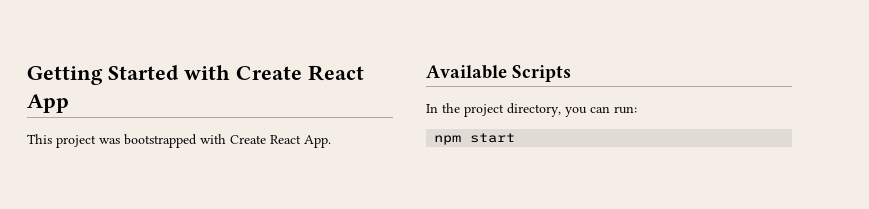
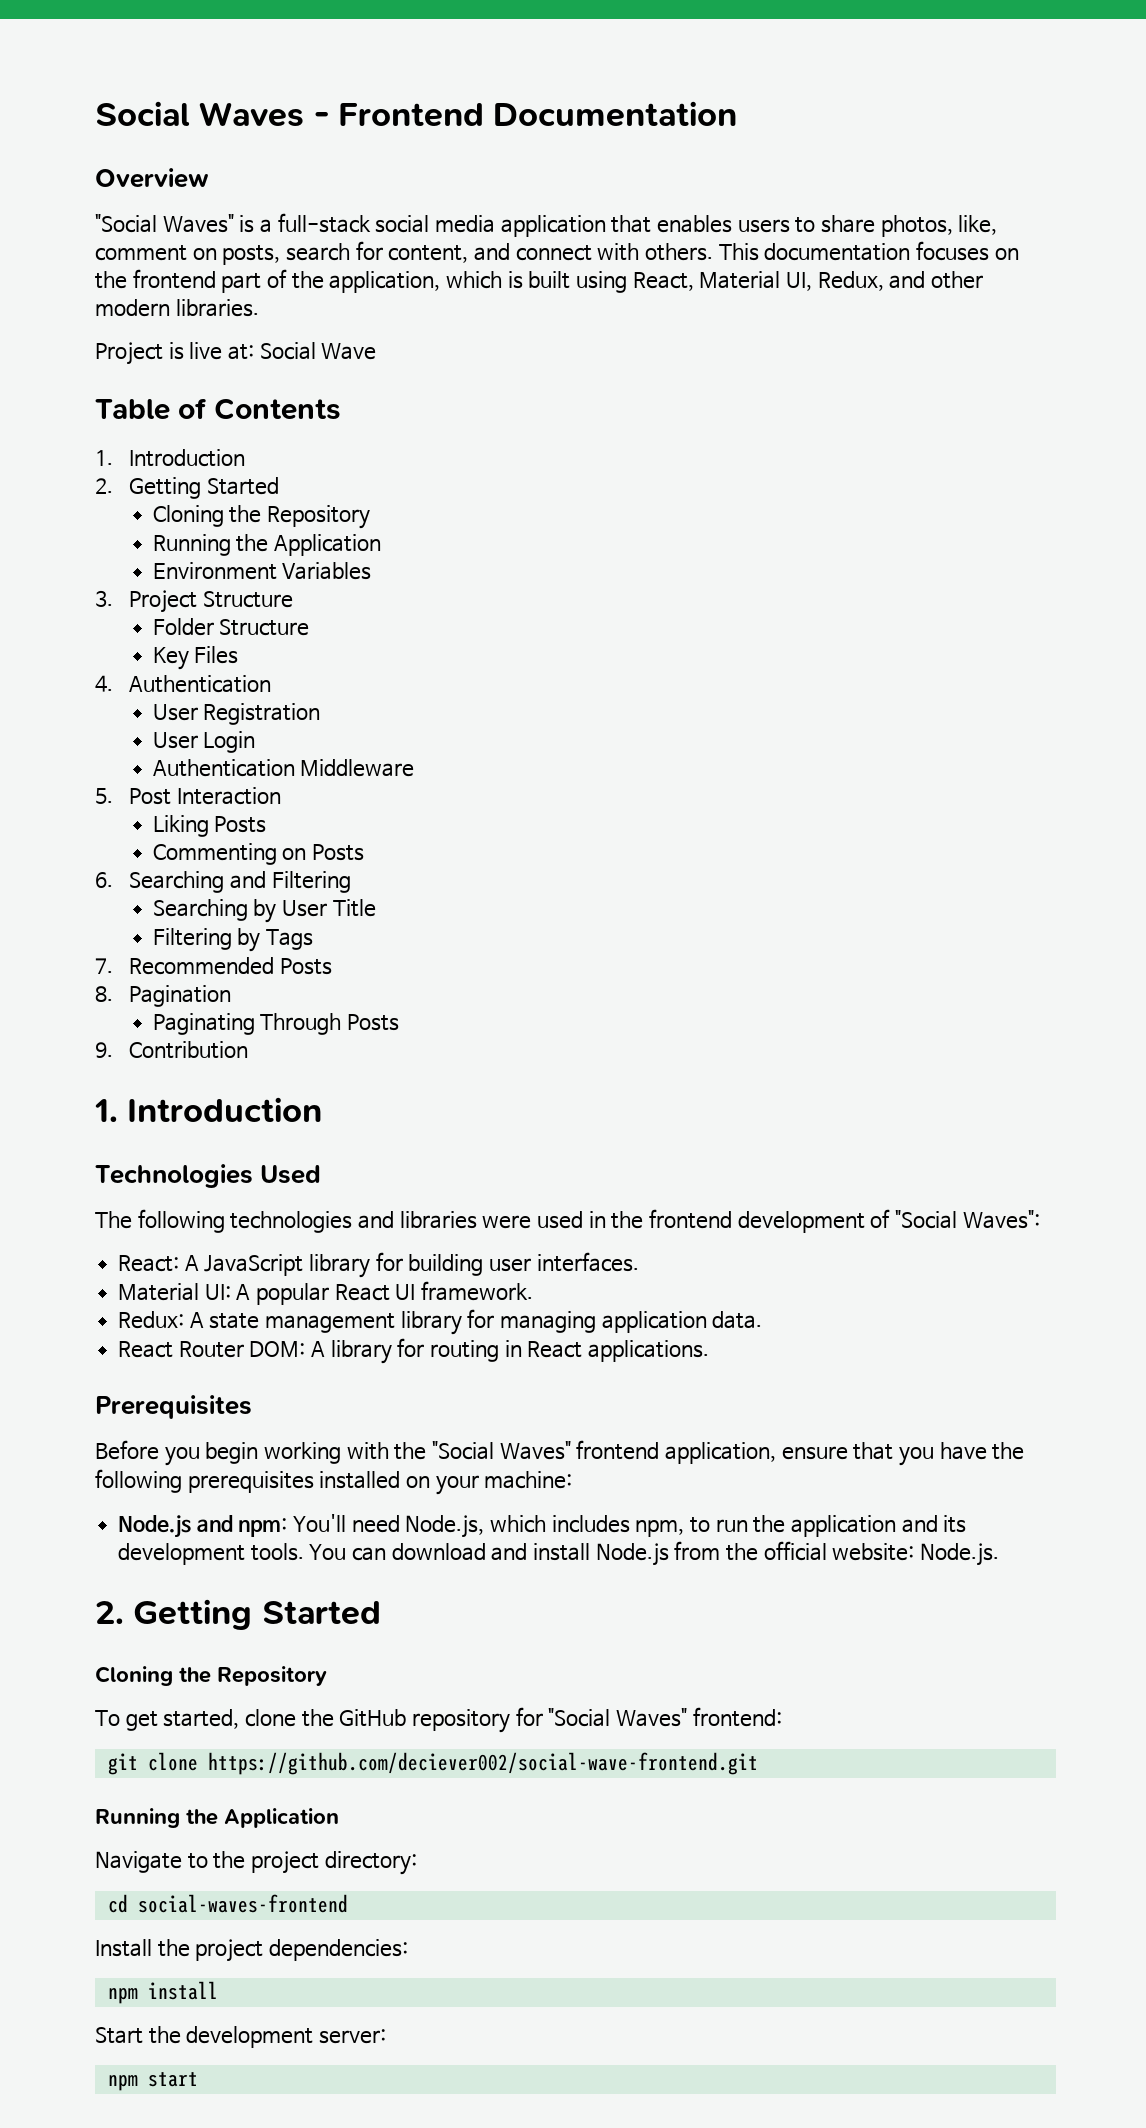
[27,65,364,85] [27,94,69,113] [27,134,331,148] [426,65,572,82] [426,103,637,117] Getting Started with Create React App // This project was bootstrapped with Create React App. // Available Scripts // In the project directory, you can run: -> [95,101,738,127] [95,168,209,188] [95,213,998,237] [95,241,1019,265] [95,269,983,293] [95,299,259,317] [95,342,377,365] [95,398,341,420] [95,449,246,467] [95,477,280,499] [152,505,370,529] [152,534,381,556] [152,562,372,580] [95,590,294,613] [152,618,310,636] [152,646,239,670] [95,675,272,693] [152,703,321,725] [152,731,256,753] [152,759,415,777] [95,787,282,805] [152,815,267,837] [152,843,364,865] [95,871,351,893] [152,899,376,923] [152,928,313,952] [95,957,333,975] [95,985,232,1007] [152,1013,399,1035] [95,1041,249,1059] [94,1097,323,1122] [95,1164,322,1188] [95,1209,1040,1233] [118,1252,639,1278] [118,1281,534,1305] [118,1309,763,1335] [118,1338,710,1364] [95,1395,252,1419] [95,1440,1025,1466] [95,1469,573,1495] [118,1514,967,1538] [118,1541,1000,1566] [95,1599,381,1630] [95,1666,327,1686] [95,1707,782,1733] [107,1752,758,1775] [95,1808,339,1828] [95,1851,417,1875] [107,1894,348,1913] [95,1939,408,1962] [107,1981,218,2004] [95,2026,387,2048] Social Waves - Frontend Documentation // Overview // "Social Waves" is a full-stack social media application that enables users to share photos, like, comment on posts, search for content, and connect with others. This documentation focuses on the frontend part of the application, which is built using React, Material UI, Redux, and other modern libraries. // Project is live at: Social Wave // Table of Contents // 1. Introduction // 2. Getting Started // Cloning the Repository // Running the Application // Environment Variables // 3. Project Structure // Folder Structure // Key Files // 4. Authentication // User Registration // User Login // Authentication Middleware // 5. Post Interaction // Liking Posts // Commenting on Posts // 6. Searching and Filtering // Searching by User Title // Filtering by Tags // 7. Recommended Posts // 8. Pagination // Paginating Through Posts // 9. Contribution // 1. Introduction // Technologies Used // The following technologies and libraries were used in the frontend development of "Social Waves": // React: A JavaScript library for building user interfaces. // Material UI: A popular React UI framework. // Redux: A state management library for managing application data. // React Router DOM: A library for routing in React applications. // Prerequisites // Before you begin working with the "Social Waves" frontend application, ensure that you have the following prerequisites installed on your machine: // Node.js and npm: You'll need Node.js, which includes npm, to run the application and its development tools. You can download and install Node.js from the official website: Node.js. // 2. Getting Started // Cloning the Repository // To get started, clone the GitHub repository for "Social Waves" frontend: // git clone https://github.com/deciever002/social-wave-frontend.git // Running the Application // Navigate to the project directory: // cd social-waves-frontend // Install the project dependencies: // npm install // Start the development server:

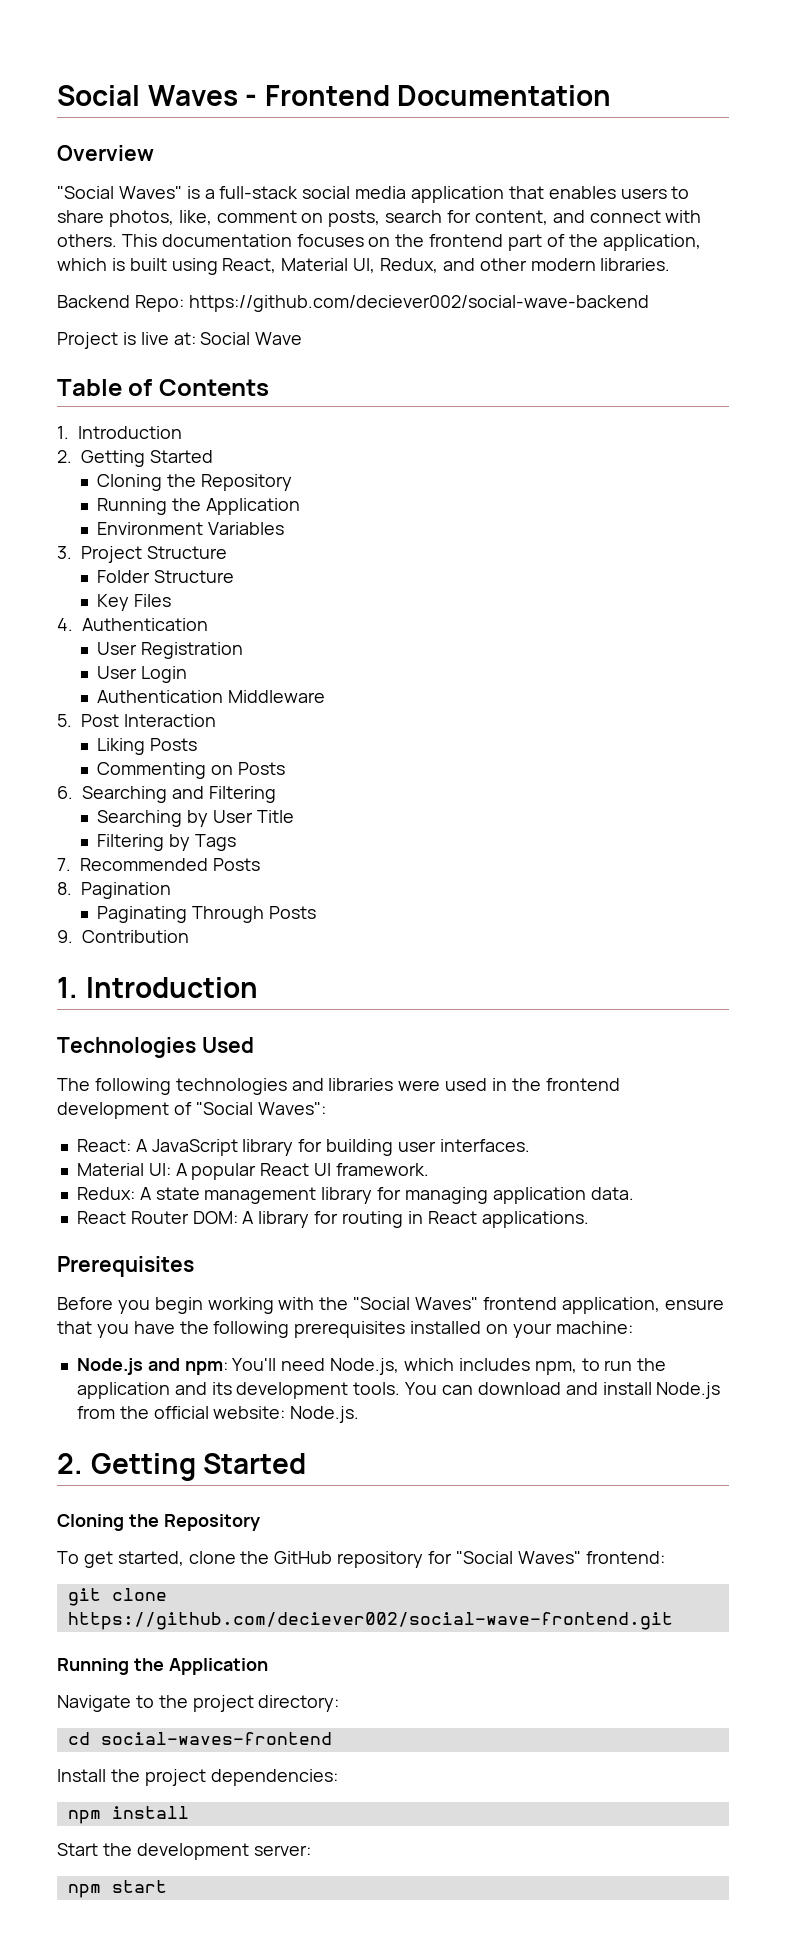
(259, 308) none -> [57,295,649,312] // Backend Repo: https://github.com/deciever002/social-wave-backend

